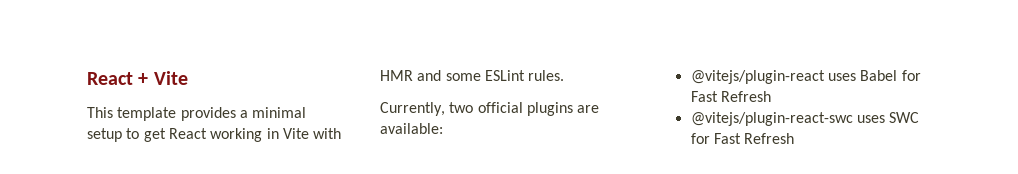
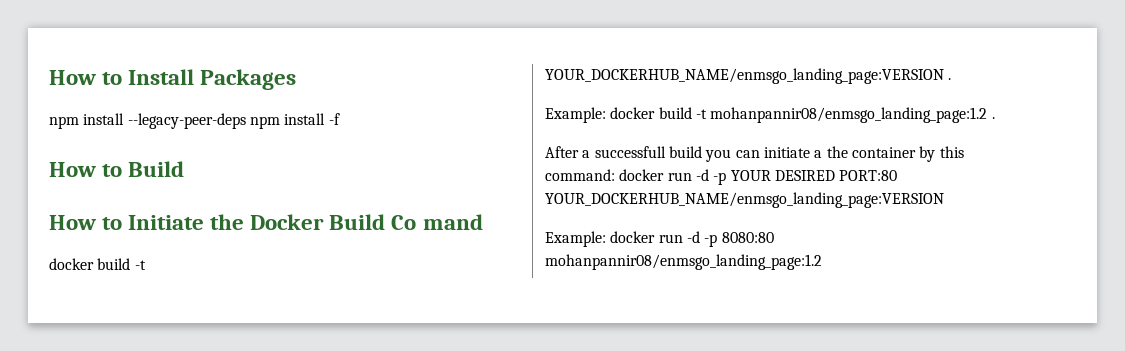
[87,71,188,85] [87,107,307,121] [87,128,342,142] [380,70,565,81] [380,102,600,116] [380,123,443,134] [690,70,921,84] [690,91,771,102] [690,112,920,126] [690,133,795,144] React + Vite // This template provides a minimal setup to get React working in Vite with HMR and some ESLint rules. // Currently, two official plugins are available: // @vitejs/plugin-react uses Babel for Fast Refresh // @vitejs/plugin-react-swc uses SWC for Fast Refresh -> [49,69,297,90] [49,113,340,129] [49,161,185,177] [49,214,483,230] [49,258,146,270] [545,68,952,84] [545,107,995,123] [545,146,964,162] [545,169,898,185] [545,192,944,208] [545,231,774,247] [545,254,822,270] How to Install Packages // npm install --legacy-peer-deps npm install -f // How to Build // How to Initiate the Docker Build Co mand // docker build -t YOUR_DOCKERHUB_NAME/enmsgo_landing_page:VERSION . // Example: docker build -t mohanpannir08/enmsgo_landing_page:1.2 . // After a successfull build you can initiate a the container by this command: docker run -d -p YOUR DESIRED PORT:80 YOUR_DOCKERHUB_NAME/enmsgo_landing_page:VERSION // Example: docker run -d -p 8080:80 mohanpannir08/enmsgo_landing_page:1.2

